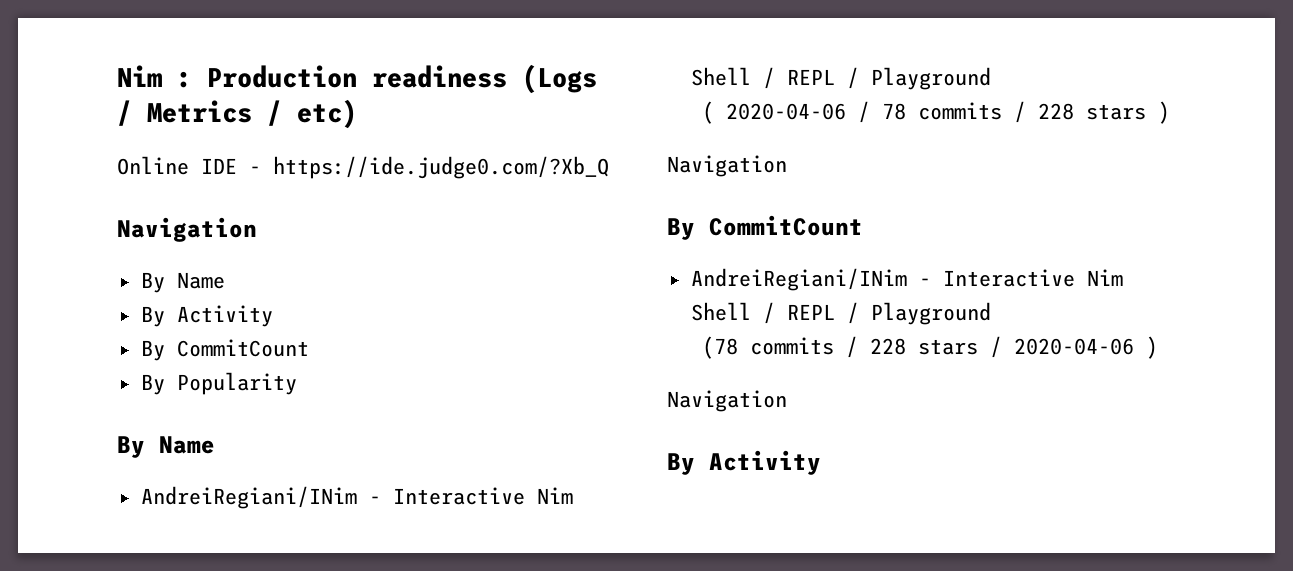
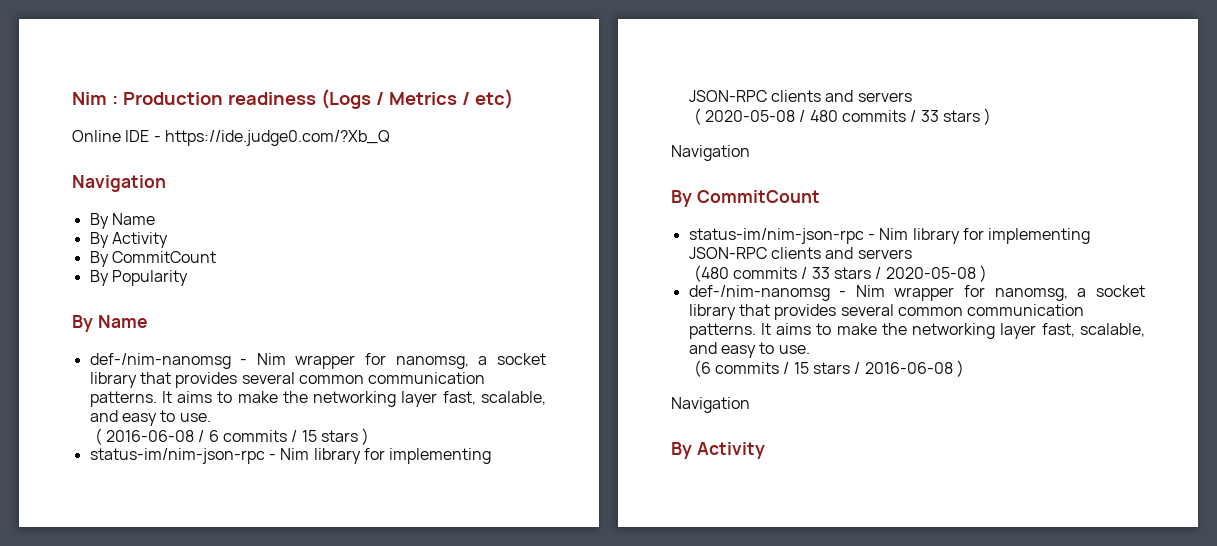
[140,486,573,509] [690,67,991,90] [702,101,1075,124] AndreiRegiani/INim - Interactive Nim Shell / REPL / Playground // ( 2020-04-06 / 78 commits / 228 -> [89,353,546,369] [89,372,486,388] [89,391,546,407] [89,410,211,426] [94,428,370,445] [89,448,492,464] [688,90,912,102] [693,108,939,125] def-/nim-nanomsg - Nim wrapper for nanomsg, a socket library that provides several common communication patterns. It aims to make the networking layer fast, scalable, and easy to use. // ( 2016-06-08 / 6 commits / 15 stars ) // status-im/nim-json-rpc - Nim library for implementing JSON-RPC clients and servers // ( 2020-05-08 / 480 commits / 33
[690,268,1123,291] [690,302,991,325] [702,336,1135,359] AndreiRegiani/INim - Interactive Nim Shell / REPL / Playground // (78 commits / 228 stars / 2020-04-06 -> [688,228,1091,244] [688,247,912,259] [693,265,987,282] [688,285,1145,301] [688,304,1085,320] [688,323,1145,339] [688,342,810,358] [693,360,953,377] status-im/nim-json-rpc - Nim library for implementing JSON-RPC clients and servers // (480 commits / 33 stars / 2020-05-08 ) // def-/nim-nanomsg - Nim wrapper for nanomsg, a socket library that provides several common communication patterns. It aims to make the networking layer fast, scalable, and easy to use. // (6 commits / 15 stars / 2016-06-08

